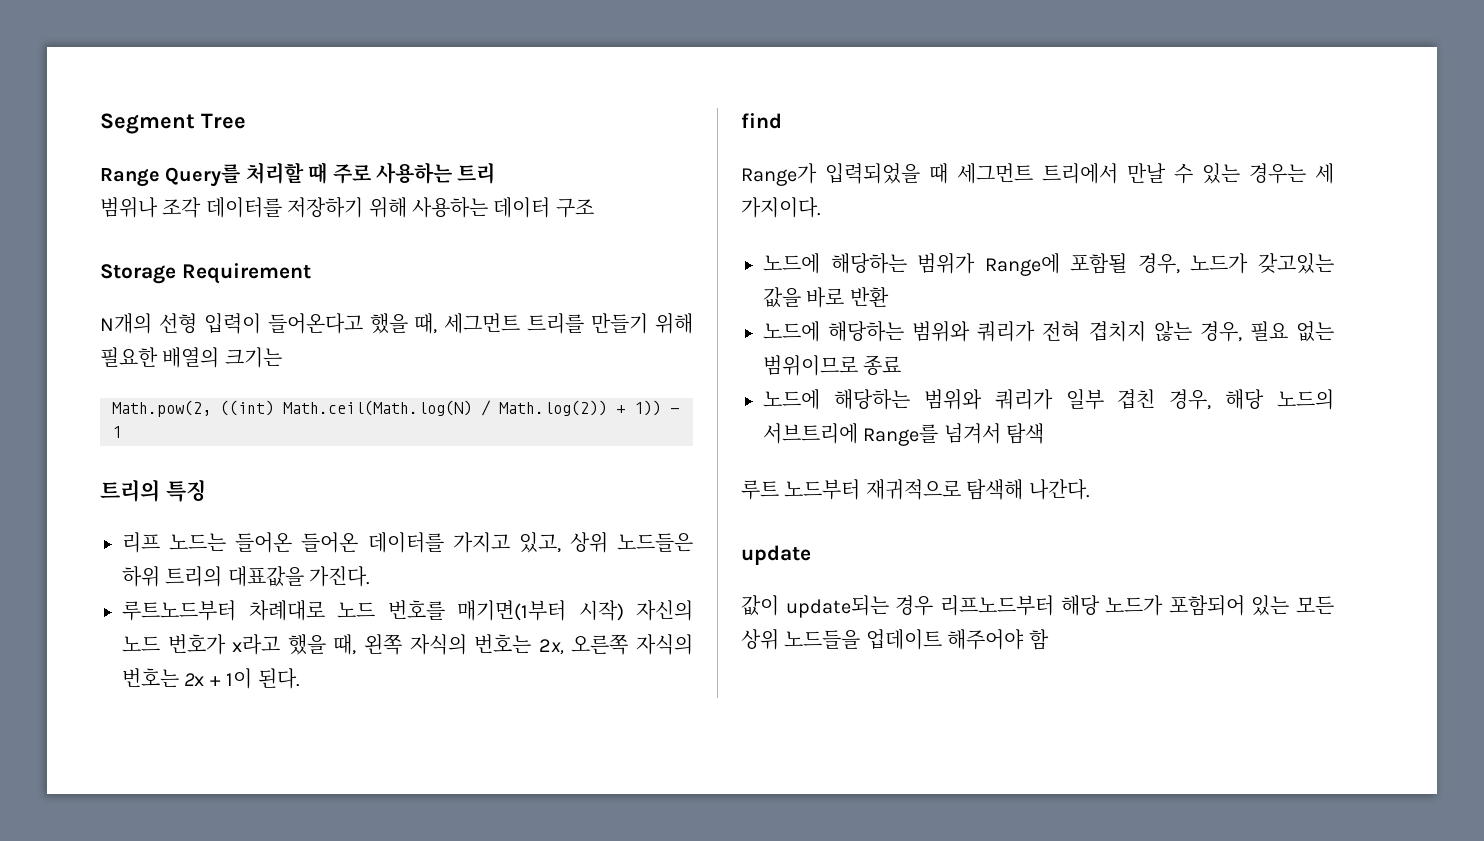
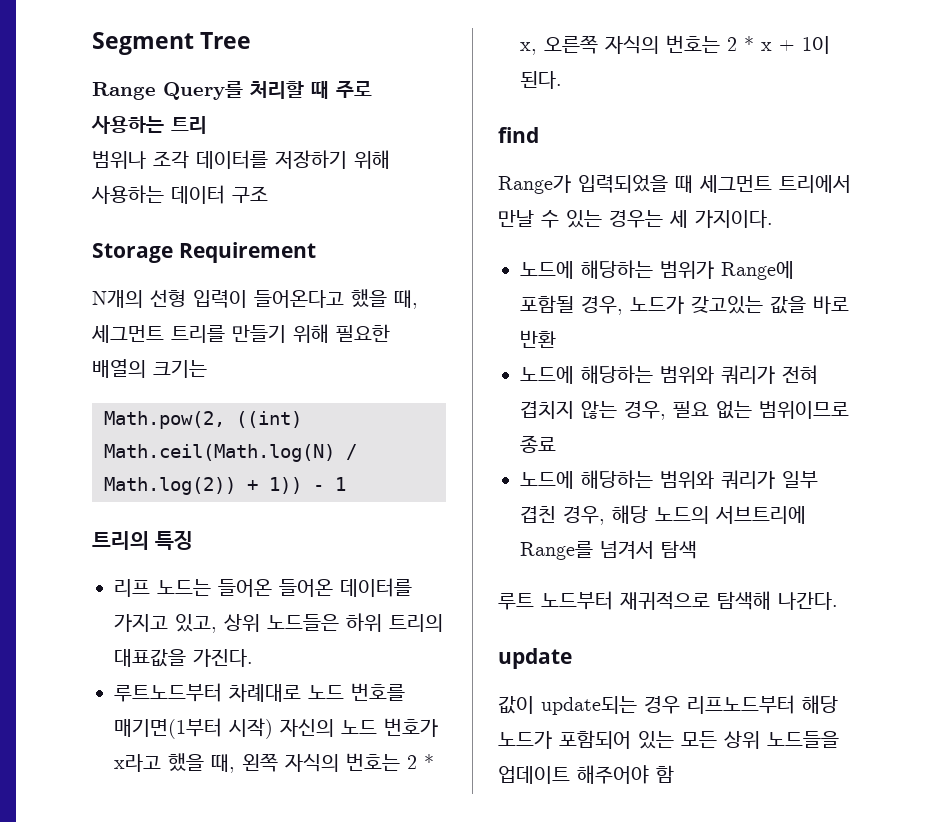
[538,634,694,655] [122,668,205,687] 2x, 오른쪽 자식의 번호는 2x -> [407,754,434,769] [520,35,772,55] 2 * x, 오른쪽 자식의 번호는 2 * x

